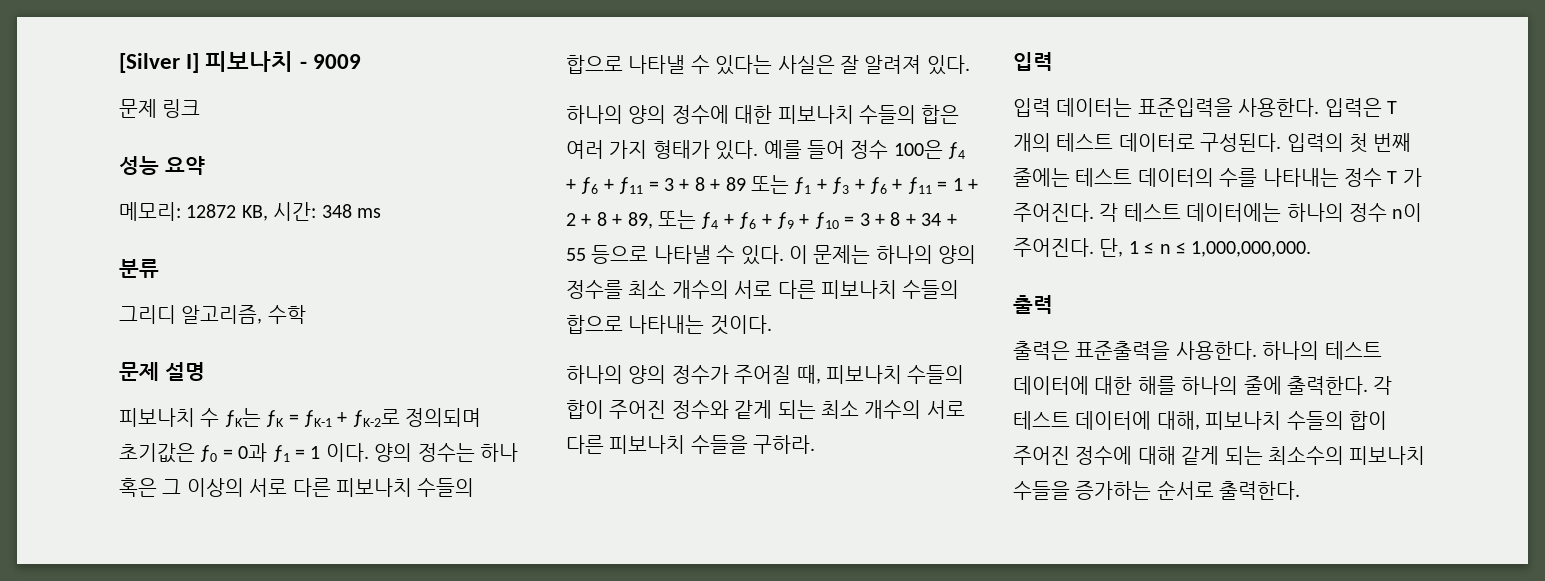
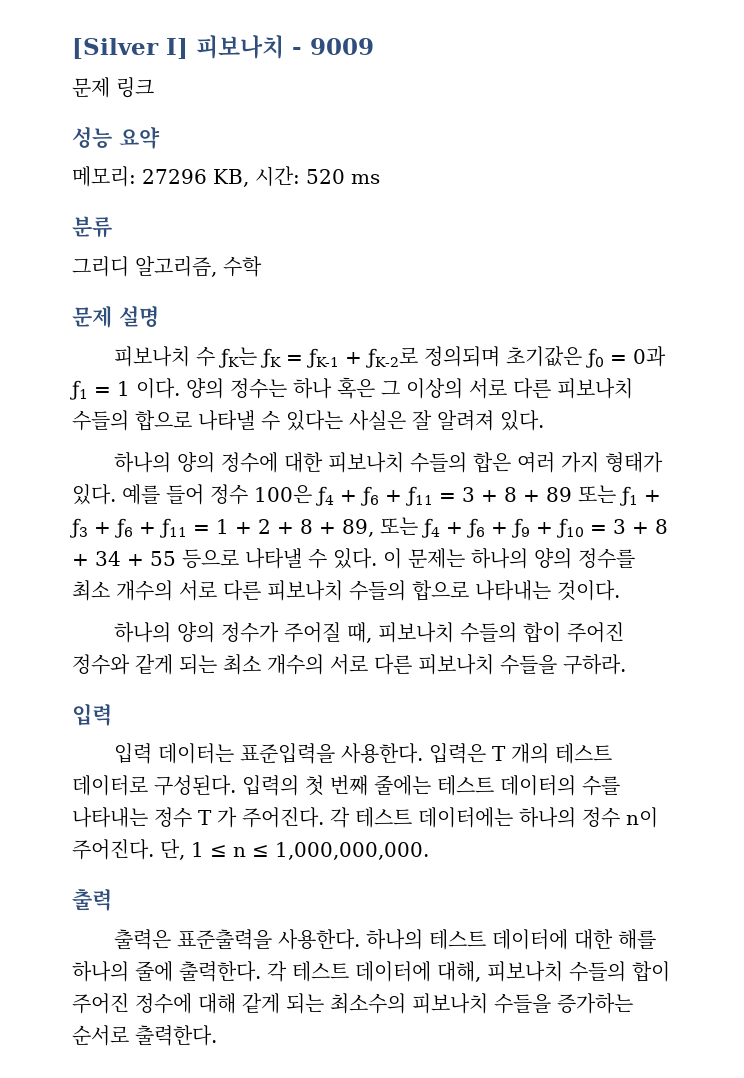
[186,204,237,218] 12872 -> [142,169,207,184] 27296
[321,204,352,218] 348 -> [306,169,345,184] 520

